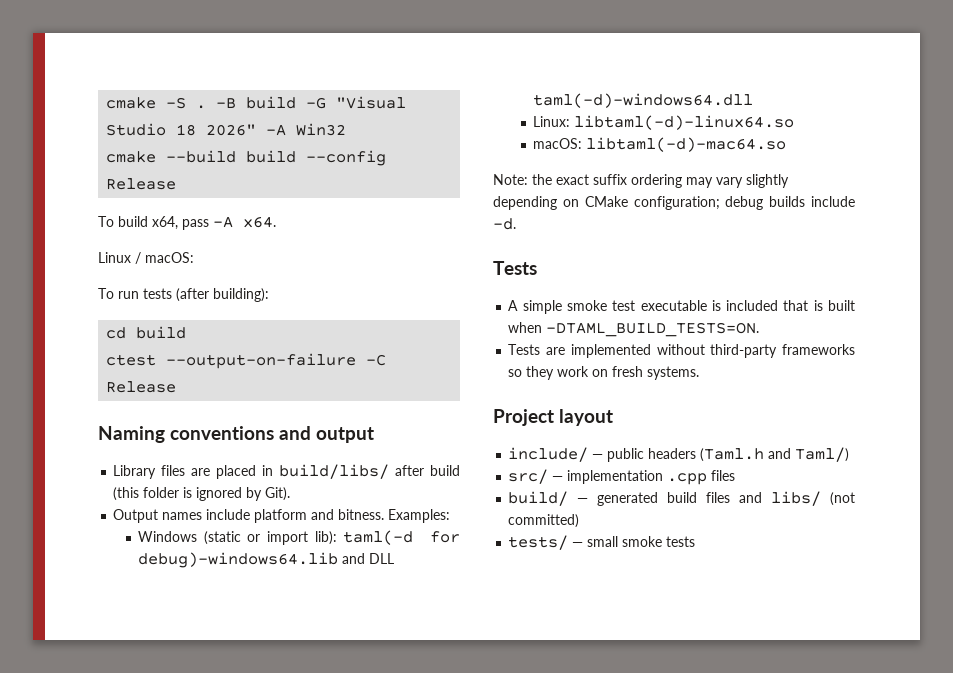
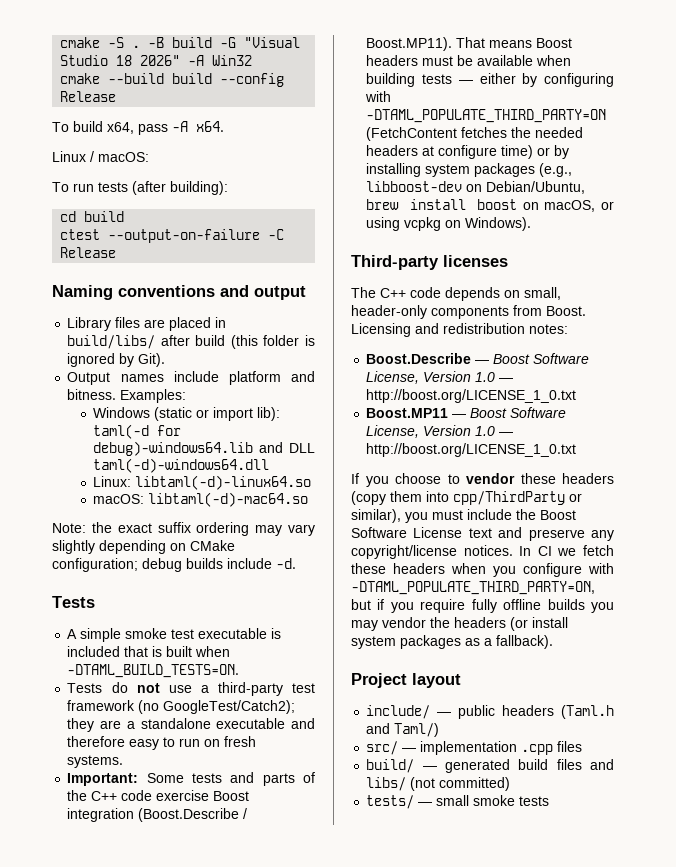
[546,344,855,358] [508,366,700,380] are implemented without third-party frameworks so they work on fresh systems. -> [111,682,315,696] [67,700,296,714] [67,718,315,732] [67,736,257,750] [67,755,124,768] [67,772,315,786] [67,790,250,801] [67,808,248,822] [366,37,573,51] [366,55,572,66] [366,73,614,87] [365,91,392,102] [366,109,607,123] [366,127,584,141] [366,145,570,159] [366,163,573,177] [366,181,586,194] [366,199,614,212] [366,217,532,231] [351,255,508,270] [351,287,561,301] [351,305,586,319] [351,323,568,337] [366,353,590,364] [366,371,514,384] [366,389,577,403] [366,407,567,418] [366,425,514,438] [366,443,577,457] [351,473,614,487] [351,491,582,505] [351,509,576,523] [351,527,614,541] [351,545,614,559] [351,563,614,577] [351,581,595,595] [351,599,614,613] [351,617,568,631] [351,635,553,649] do not use a third-party test framework (no GoogleTest/Catch2); they are a standalone executable and therefore easy to run on fresh systems. // Important: Some tests and parts of the C++ code exercise Boost integration (Boost.Describe / Boost.MP11). That means Boost headers must be available when building tests — either by configuring with -DTAML_POPULATE_THIRD_PARTY=ON (FetchContent fetches the needed headers at configure time) or by installing system packages (e.g., libboost-dev on Debian/Ubuntu, brew install boost on macOS, or using vcpkg on Windows). // Third-party licenses // The C++ code depends on small, header-only components from Boost. Licensing and redistribution notes: // Boost.Describe — Boost Software License, Version 1.0 — http://boost.org/LICENSE_1_0.txt // Boost.MP11 — Boost Software License, Version 1.0 — http://boost.org/LICENSE_1_0.txt // If you choose to vendor these headers (copy them into cpp/ThirdParty or similar), you must include the Boost Software License text and preserve any copyright/license notices. In CI we fetch these headers when you configure with -DTAML_POPULATE_THIRD_PARTY=ON, but if you require fully offline builds you may vendor the headers (or install system packages as a fallback).

